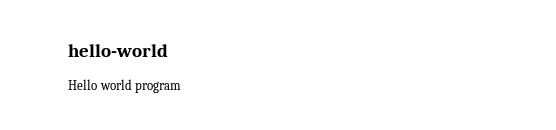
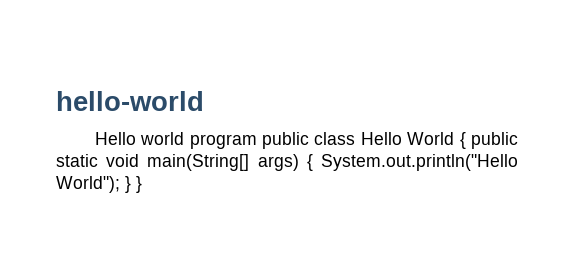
(182, 87) none -> [261,132,518,149] [56,154,518,171] [56,176,142,193] public class Hello World { public static void main(String[] args) { System.out.println("Hello World"); } }

